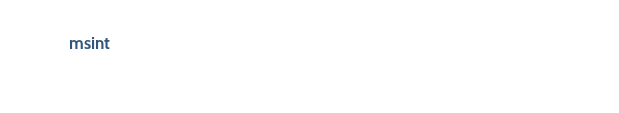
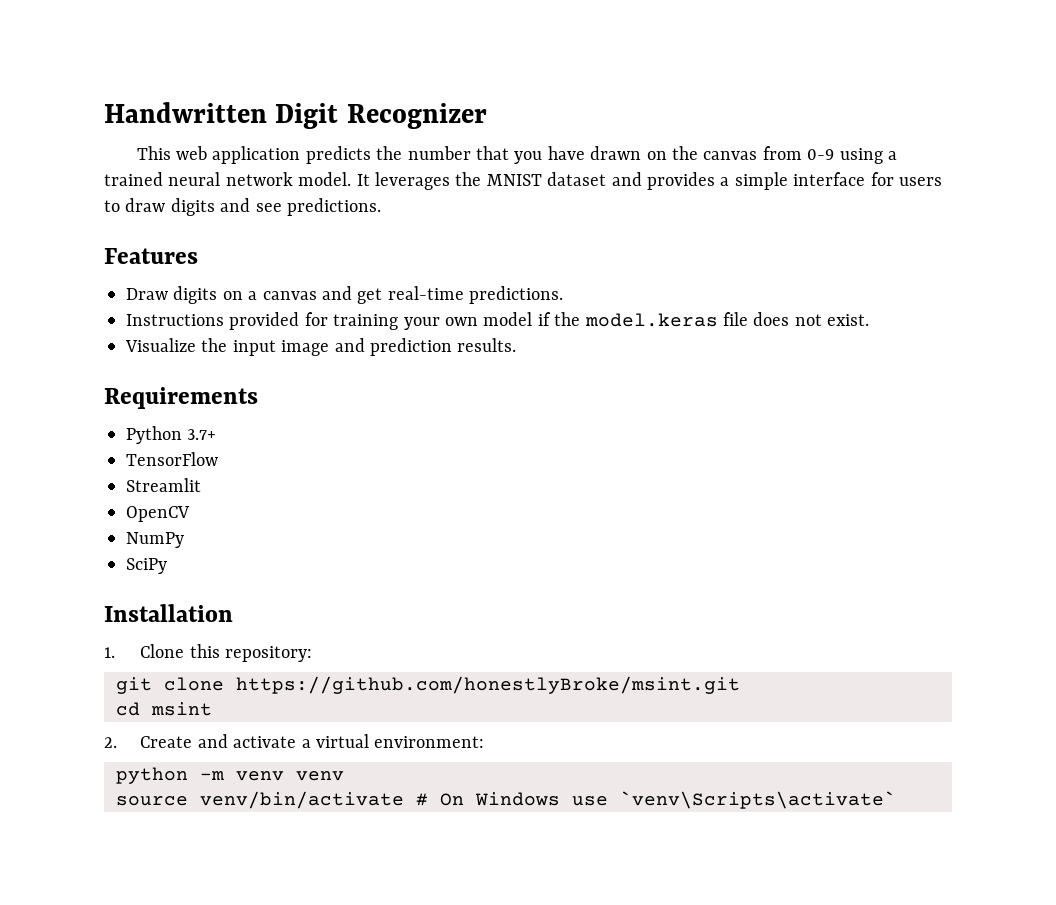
[69,37,110,49] msint -> [104,102,487,129] [136,146,898,164] [104,172,942,190] [104,198,381,216] [104,248,198,264] [126,286,564,304] [126,312,870,330] [125,338,517,356] [104,387,258,409] [126,426,217,444] [126,452,218,466] [126,478,201,492] [126,506,190,522] [126,532,184,548] [126,558,167,574] [104,604,233,622] [104,644,313,662] [116,676,740,694] [116,702,212,716] [104,734,485,748] [116,767,344,784] [116,791,896,809] Handwritten Digit Recognizer // This web application predicts the number that you have drawn on the canvas from 0-9 using a trained neural network model. It leverages the MNIST dataset and provides a simple interface for users to draw digits and see predictions. // Features // Draw digits on a canvas and get real-time predictions. // Instructions provided for training your own model if the model.keras file does not exist. // Visualize the input image and prediction results. // Requirements // Python 3.7+ // TensorFlow // Streamlit // OpenCV // NumPy // SciPy // Installation // 1. Clone this repository: // git clone https://github.com/honestlyBroke/msint.git // cd msint // 2. Create and activate a virtual environment: // python -m venv venv // source venv/bin/activate # On Windows use `venv\Scripts\activate`

